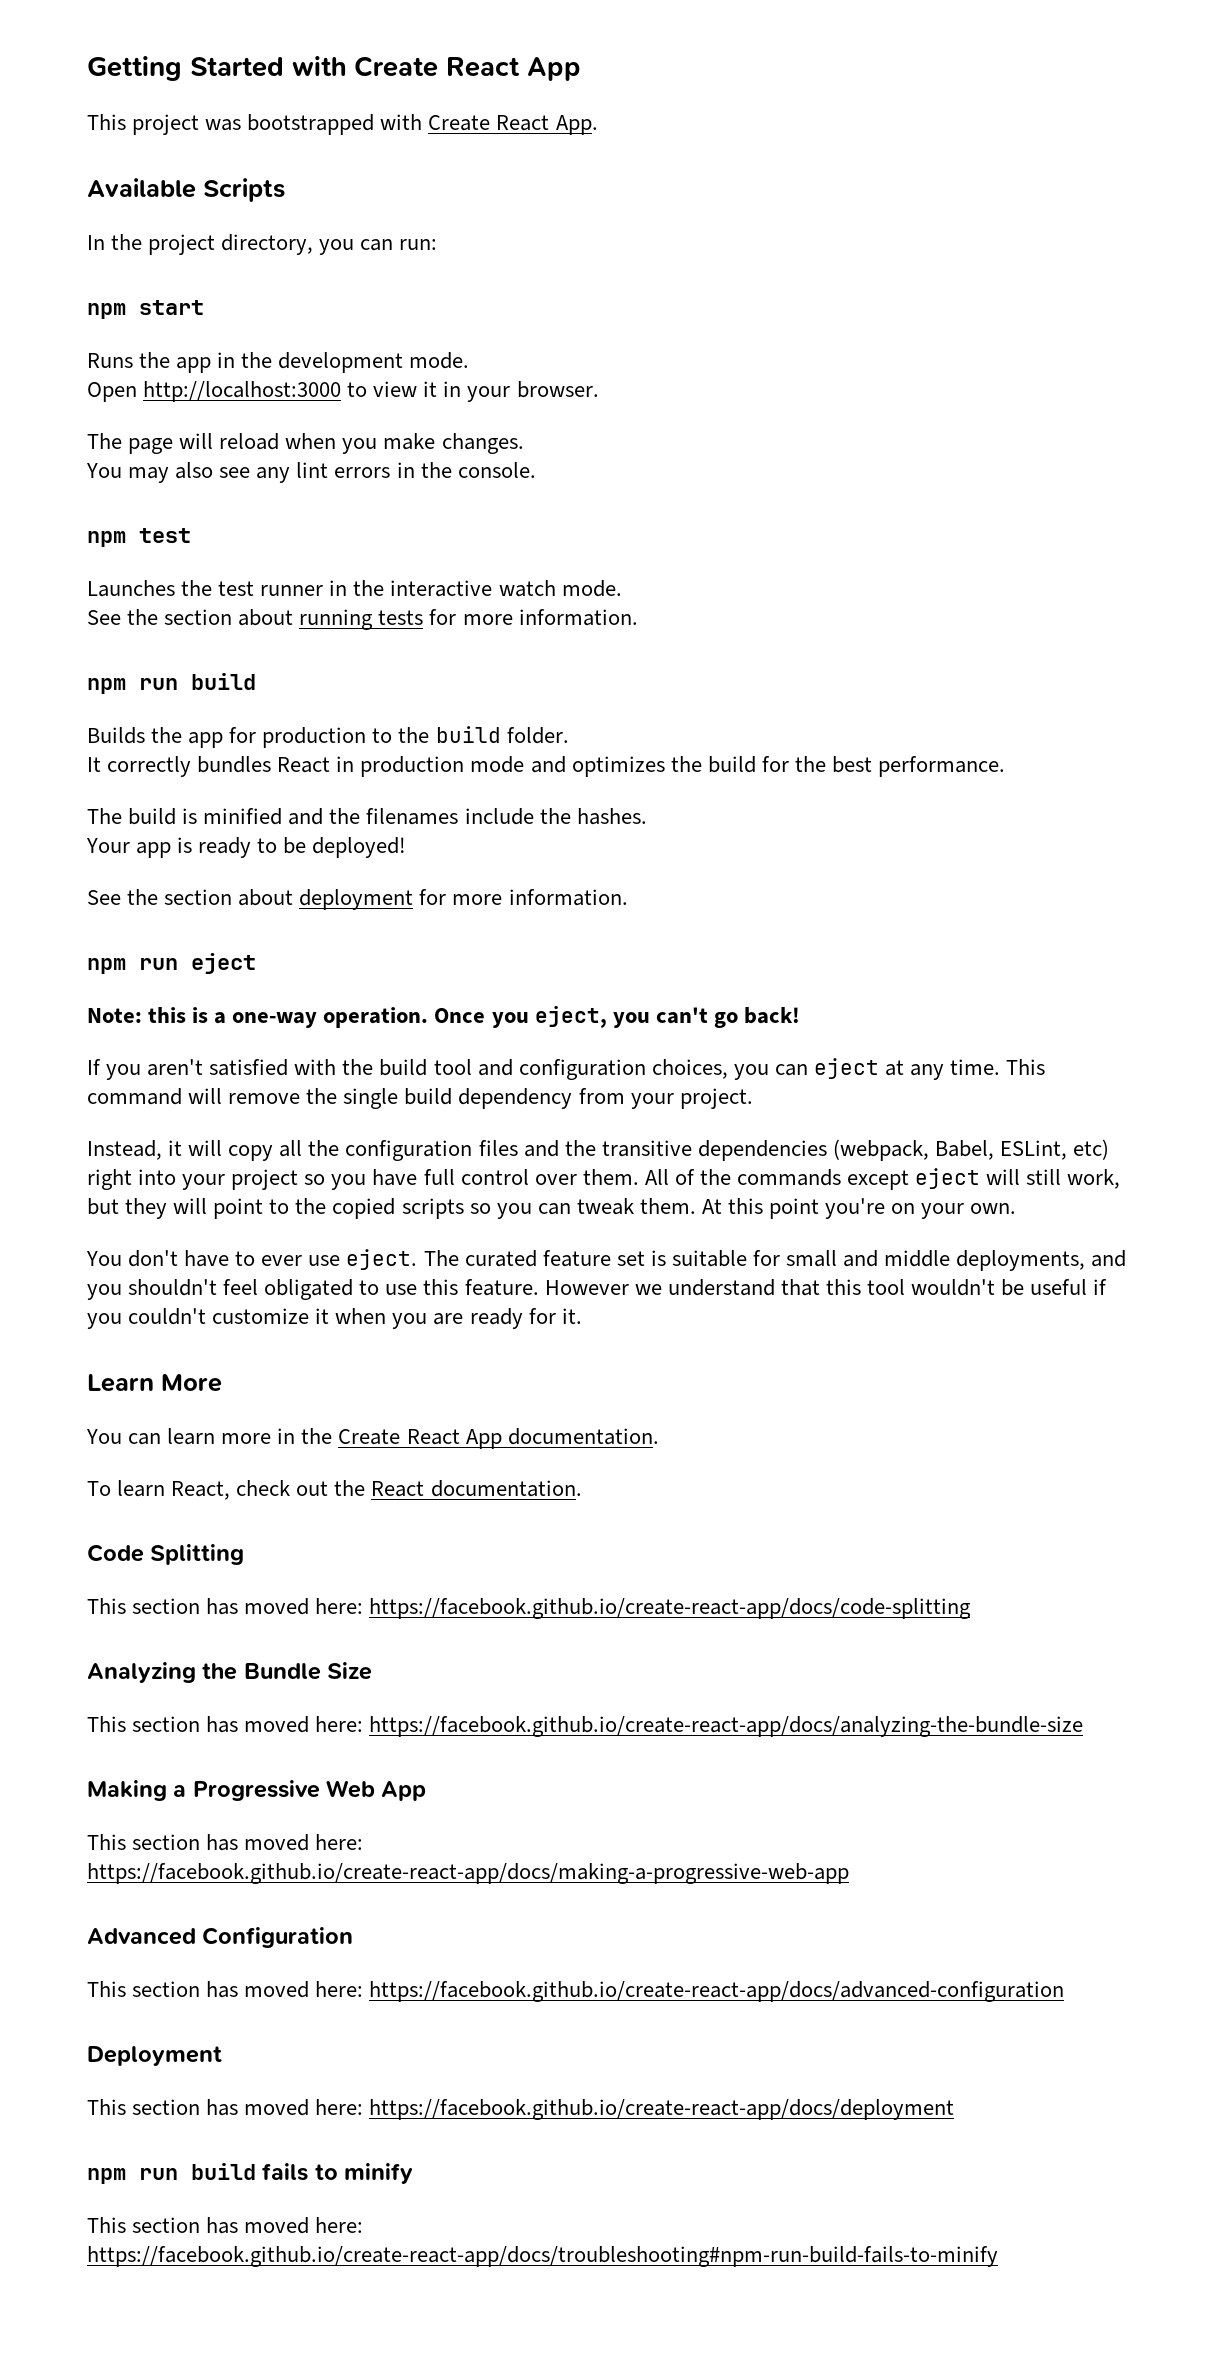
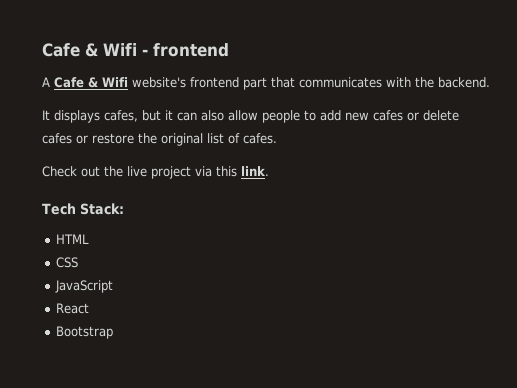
[87,56,581,81] [87,114,598,135] [87,178,285,202] [87,234,438,255] [87,300,204,319] [87,352,470,373] [87,381,599,402] [87,433,524,454] [86,462,536,483] [87,528,191,547] [87,580,622,597] [87,609,638,630] [87,673,256,694] [87,726,569,748] [87,756,1006,777] [87,808,647,825] [86,837,407,858] [87,889,628,910] [87,953,256,974] [87,1006,800,1028] [87,1058,1046,1080] [87,1088,753,1109] [87,1139,1110,1161] [87,1168,1121,1190] [87,1198,1017,1219] [86,1249,1127,1271] [87,1279,1108,1300] [87,1308,582,1329] [87,1374,222,1392] [86,1428,659,1449] [87,1480,582,1500] [87,1544,245,1565] [87,1598,972,1619] [87,1662,373,1683] [87,1716,1084,1737] [87,1780,427,1801] [87,1834,364,1851] [87,1863,849,1884] [87,1927,354,1948] [87,1981,1065,2002] [87,2046,222,2066] [87,2099,955,2120] [87,2163,414,2184] [87,2217,364,2234] [87,2246,998,2267] Getting Started with Create React App // This project was bootstrapped with Create React App. // Available Scripts // In the project directory, you can run: // npm start // Runs the app in the development mode. // Open http://localhost:3000 to view it in your browser. // The page will reload when you make changes. // You may also see any lint errors in the console. // npm test // Launches the test runner in the interactive watch mode. // See the section about running tests for more information. // npm run build // Builds the app for production to the build folder. // It correctly bundles React in production mode and optimizes the build for the best performance. // The build is minified and the filenames include the hashes. // Your app is ready to be deployed! // See the section about deployment for more information. // npm run eject // Note: this is a one-way operation. Once you eject, you can't go back! // If you aren't satisfied with the build tool and configuration choices, you can eject at any time. This command will remove the single build dependency from your project. // Instead, it will copy all the configuration files and the transitive dependencies (webpack, Babel, ESLint, etc) right into your project so you have full control over them. All of the commands except eject will still work, but they will point to the copied scripts so you can tweak them. At this point you're on your own. // You don't have to ever use eject. The curated feature set is suitable for small and middle deployments, and you shouldn't feel obligated to use this feature. However we understand that this tool wouldn't be useful if you couldn't customize it when you are ready for it. // Learn More // You can learn more in the Create React App documentation. // To learn React, check out the React documentation. // Code Splitting // This section has moved here: https://facebook.github.io/create-react-app/docs/code-splitting // Analyzing the Bundle Size // This section has moved here: https://facebook.github.io/create-react-app/docs/analyzing-the-bundle-size // Making a Progressive Web App // This section has moved here: https://facebook.github.io/create-react-app/docs/making-a-progressive-web-app // Advanced Configuration // This section has moved here: https://facebook.github.io/create-react-app/docs/advanced-configuration // Deployment // This section has moved here: https://facebook.github.io/create-react-app/docs/deployment // npm run build fails to minify // This section has moved here: https://facebook.github.io/create-react-app/docs/troubleshooting#npm-run-build-fails-to-minify -> [42,43,229,57] [42,77,490,90] [42,110,459,123] [42,133,277,146] [42,166,269,179] [42,203,124,215] [56,234,90,244] [56,257,79,268] [55,280,114,293] [56,303,90,314] [56,326,114,339] Cafe & Wifi - frontend // A Cafe & Wifi website's frontend part that communicates with the backend. // It displays cafes, but it can also allow people to add new cafes or delete cafes or restore the original list of cafes. // Check out the live project via this link. // Tech Stack: // HTML // CSS // JavaScript // React // Bootstrap

